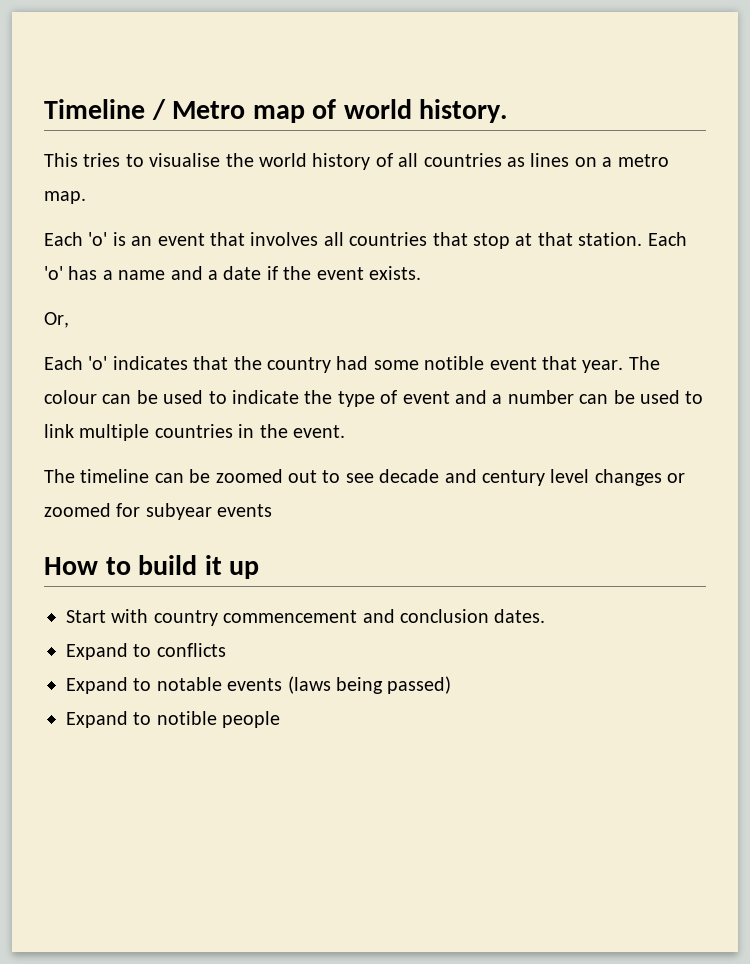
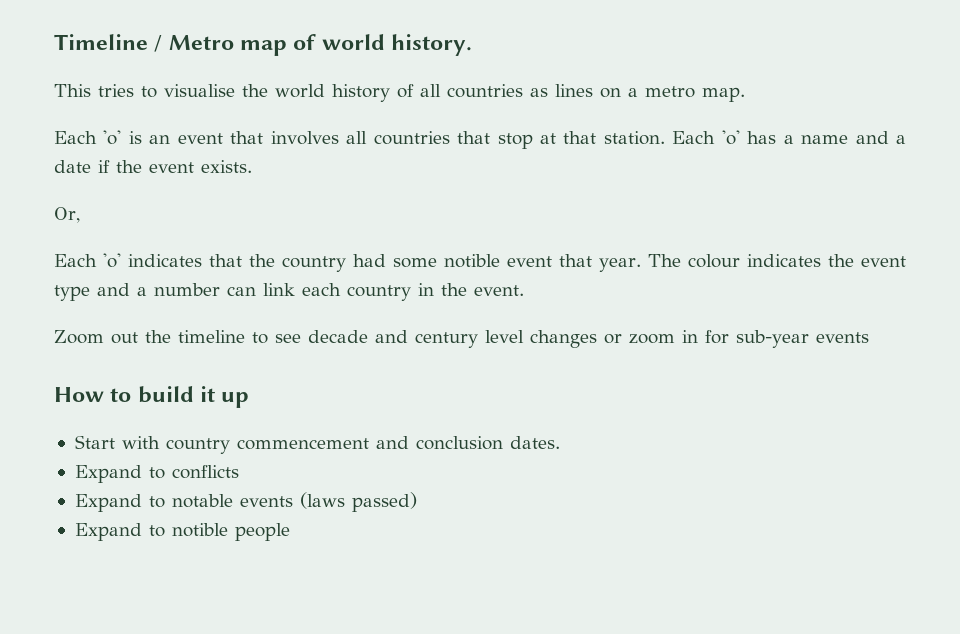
[102,390,704,407] [44,424,345,441] [44,469,317,483] can be used to indicate the type of event and a number can be used to link multiple countries in the event. // The timeline can be zoomed out -> [746,254,906,267] [54,283,524,301] [54,330,245,344] indicates the event type and a number can link each country in the event. // Zoom out the timeline
[44,503,212,520] zoomed for subyear -> [629,330,809,348] zoom in for sub-year
[336,677,383,694] being -> (345, 500) none

